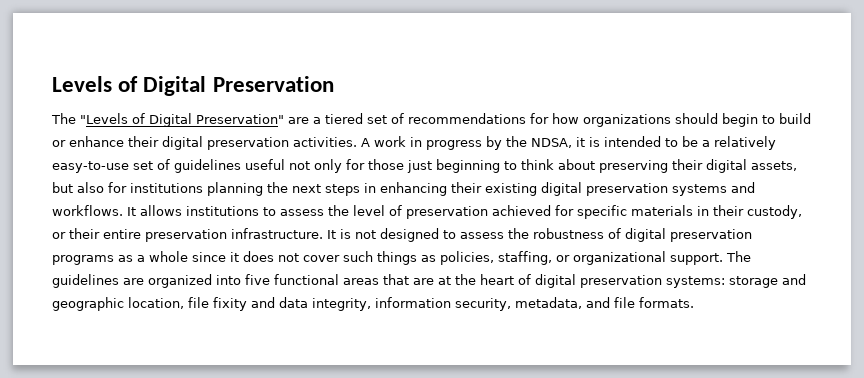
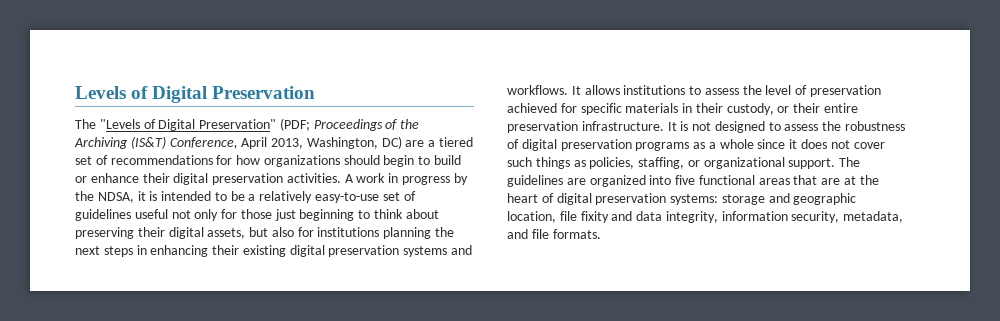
(284, 119) none -> [279,118,420,131] [74,136,402,149] (PDF; Proceedings of the Archiving (IS&T) Conference, April 2013, Washington, DC)

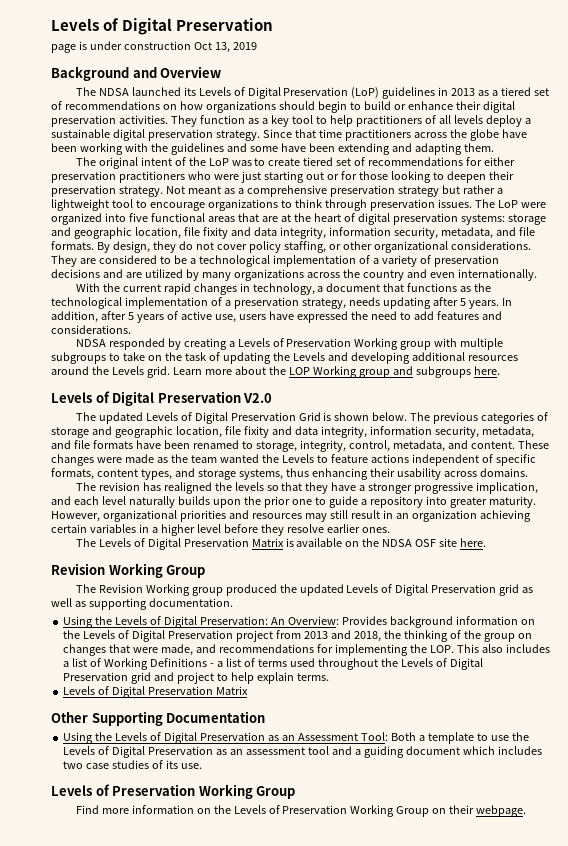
[75,118,420,131] [74,136,425,149] The "Levels of Digital Preservation" (PDF; Proceedings of the Archiving (IS&T) Conference, April 2013, Washington, DC) are -> [51,41,257,53] [51,66,222,81] [75,87,490,99] page is under construction Oct 13, 2019 // Background and Overview // The NDSA launched its Levels of Digital Preservation (LoP) guidelines in 2013 as
[216,155,233,165] for -> [162,104,177,110] on
[344,173,468,185] [75,191,416,203] [75,209,439,221] [75,227,455,239] [75,245,473,257] [507,85,882,97] [507,103,859,115] [507,121,906,133] [507,139,885,151] [507,157,861,169] [507,175,586,187] A work in progress by the NDSA, it is intended to be a relatively easy-to-use set of guidelines useful not only for those just beginning to think about preserving their digital assets, but also for institutions planning the next steps in enhancing their existing digital preservation systems and workflows. It allows institutions to assess the level of preservation achieved for specific materials in their custody, or their entire preservation infrastructure. It is not designed to assess the robustness of digital preservation programs as a whole since it does not cover such things as policies, staffing, or organizational support. The guidelines are -> [170,115,531,127] [51,129,527,141] [51,143,494,155] [75,157,516,169] [51,171,514,183] [51,185,503,197] [51,199,546,211] They function as a key tool to help practitioners of all levels deploy a sustainable digital preservation strategy. Since that time practitioners across the globe have been working with the guidelines and some have been extending and adapting them. // The original intent of the LoP was to create tiered set of recommendations for either preservation practitioners who were just starting out or for those looking to deepen their preservation strategy. Not meant as a comprehensive preservation strategy but rather a lightweight tool to encourage organizations to think through preservation issues. The LoP were
(601, 234) none -> [96,241,531,253] [51,255,499,267] [51,269,537,281] [75,283,492,295] [51,297,512,309] [51,311,502,323] [51,325,131,334] [75,338,504,350] [51,352,518,364] [51,366,500,378] [51,391,273,406] [75,412,549,424] [51,426,534,438] [51,440,549,452] [51,454,536,466] [51,468,528,480] [75,482,539,494] [51,496,536,508] [51,510,531,522] [51,524,390,536] [75,538,487,550] [51,563,206,578] [75,584,534,596] [51,598,233,610] [63,616,535,628] [63,630,532,642] [63,644,550,656] [63,658,483,670] [63,672,329,684] [63,686,248,698] [51,711,266,726] [63,732,529,744] [63,746,542,758] [63,760,202,769] [51,784,296,799] [75,805,527,817] By design, they do not cover policy staffing, or other organizational considerations. They are considered to be a technological implementation of a variety of preservation decisions and are utilized by many organizations across the country and even internationally. // With the current rapid changes in technology, a document that functions as the technological implementation of a preservation strategy, needs updating after 5 years. In addition, after 5 years of active use, users have expressed the need to add features and considerations. // NDSA responded by creating a Levels of Preservation Working group with multiple subgroups to take on the task of updating the Levels and developing additional resources around the Levels grid. Learn more about the LOP Working group and subgroups here. // Levels of Digital Preservation V2.0 // The updated Levels of Digital Preservation Grid is shown below. The previous categories of storage and geographic location, file fixity and data integrity, information security, metadata, and file formats have been renamed to storage, integrity, control, metadata, and content. These changes were made as the team wanted the Levels to feature actions independent of specific formats, content types, and storage systems, thus enhancing their usability across domains. // The revision has realigned the levels so that they have a stronger progressive implication, and each level naturally builds upon the prior one to guide a repository into greater maturity. However, organizational priorities and resources may still result in an organization achieving certain variables in a higher level before they resolve earlier ones. // The Levels of Digital Preservation Matrix is available on the NDSA OSF site here. // Revision Working Group // The Revision Working group produced the updated Levels of Digital Preservation grid as well as supporting documentation. // Using the Levels of Digital Preservation: An Overview: Provides background information on the Levels of Digital Preservation project from 2013 and 2018, the thinking of the group on changes that were made, and recommendations for implementing the LOP. This also includes a list of Working Definitions - a list of terms used throughout the Levels of Digital Preservation grid and project to help explain terms. // Levels of Digital Preservation Matrix // Other Supporting Documentation // Using the Levels of Digital Preservation as an Assessment Tool: Both a template to use the Levels of Digital Preservation as an assessment tool and a guiding document which includes two case studies of its use. // Levels of Preservation Working Group // Find more information on the Levels of Preservation Working Group on their webpage.

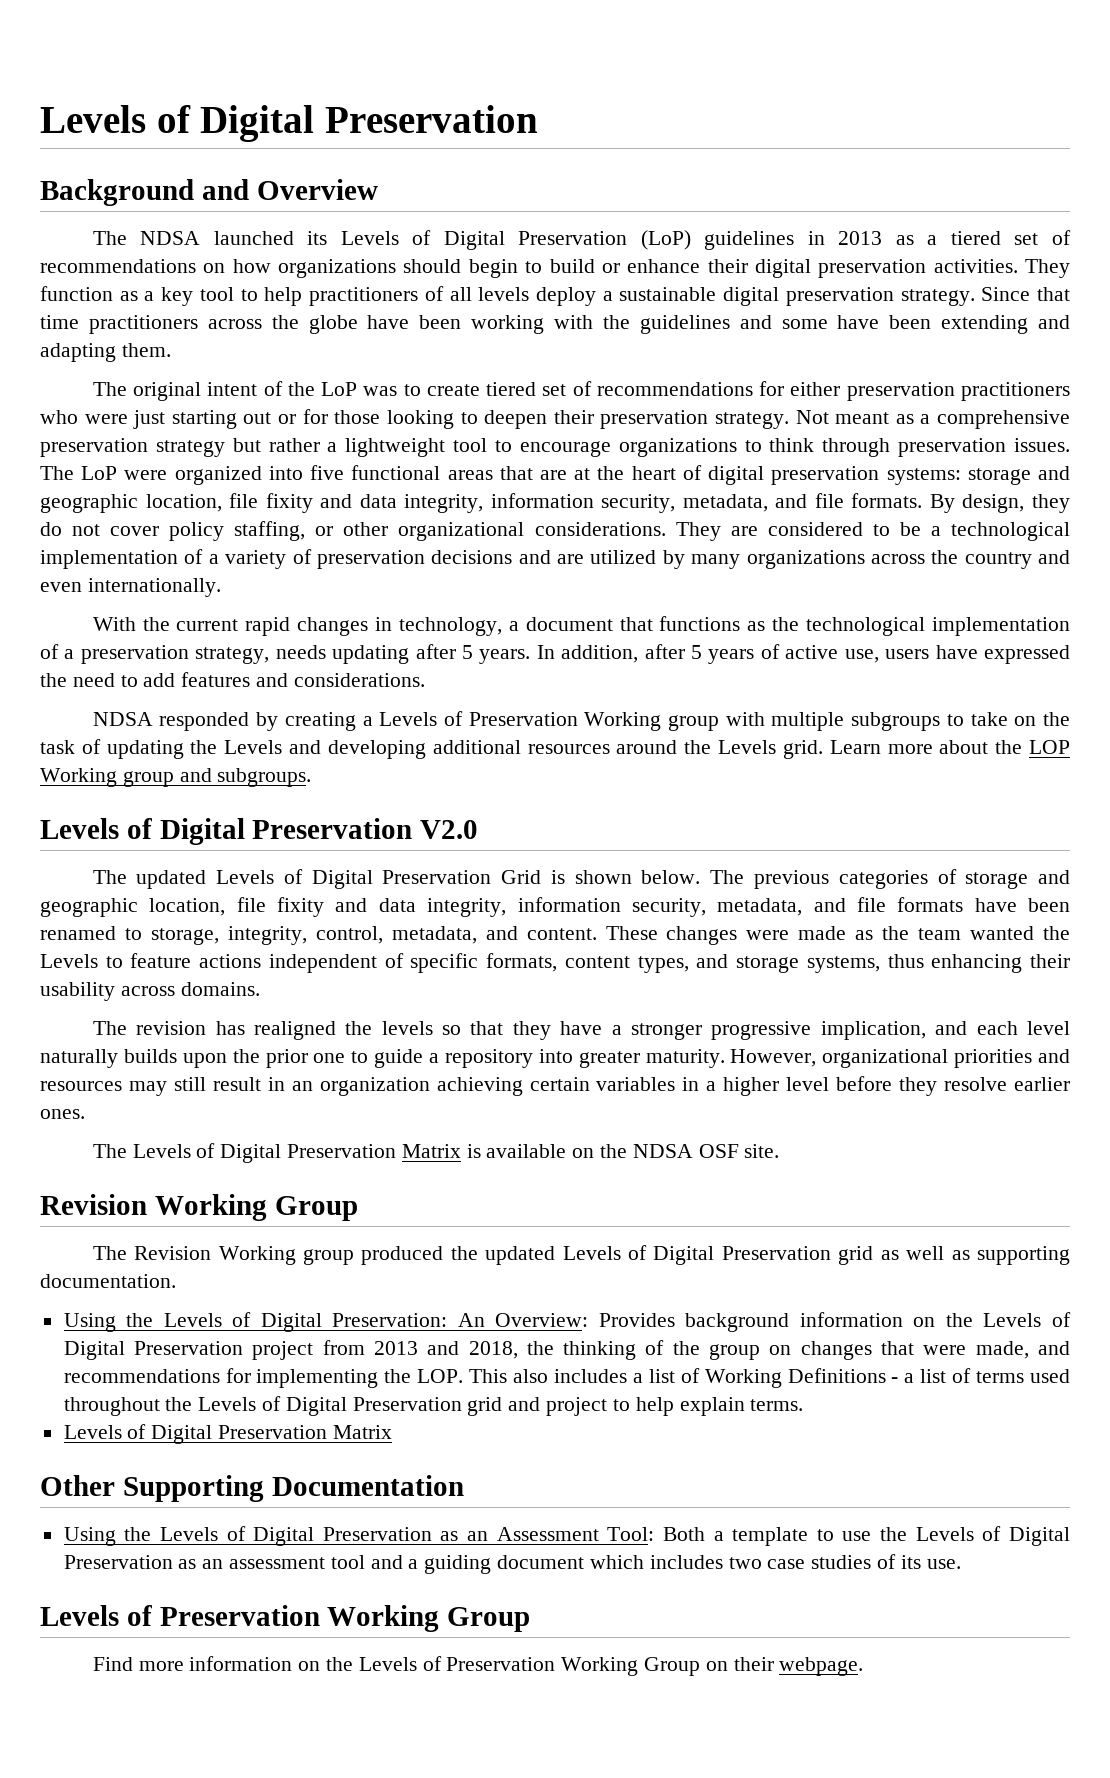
[51,18,274,35] [51,41,257,53] Levels of Digital Preservation // page is under construction Oct 13, 2019 -> [40,105,538,142] Levels of Digital Preservation
[415,366,500,378] subgroups here. -> [217,768,312,787] subgroups.
[439,538,487,547] site here. -> [744,1144,780,1158] site.

